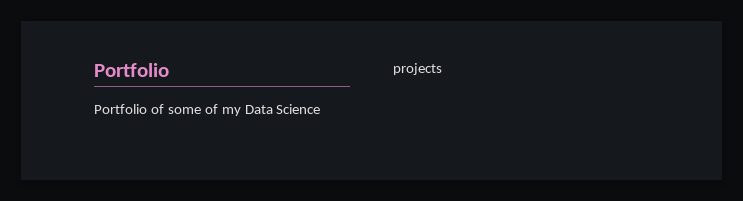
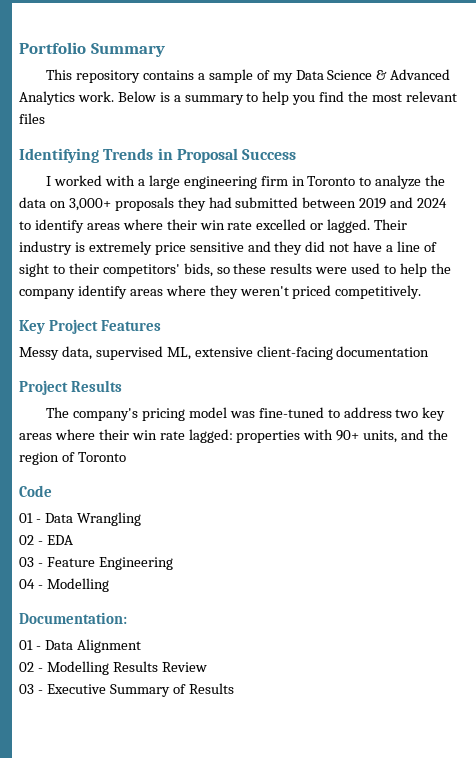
[94,63,169,77] [94,104,321,116] [393,63,442,75] Portfolio // Portfolio of some of my Data Science projects -> [19,42,165,57] [46,69,451,83] [19,91,457,105] [19,113,45,124] [19,148,297,163] [46,175,446,189] [19,197,448,211] [19,219,408,233] [19,241,437,255] [19,263,451,277] [19,285,422,299] [19,319,162,334] [19,346,430,360] [19,380,123,395] [46,407,446,421] [19,429,449,443] [19,452,126,465] [19,485,52,497] [19,512,141,526] [19,535,73,545] [19,557,173,570] [19,578,109,592] [19,612,127,624] [19,639,141,653] [19,661,207,675] [19,683,234,697] Portfolio Summary // This repository contains a sample of my Data Science & Advanced Analytics work. Below is a summary to help you find the most relevant files // Identifying Trends in Proposal Success // I worked with a large engineering firm in Toronto to analyze the data on 3,000+ proposals they had submitted between 2019 and 2024 to identify areas where their win rate excelled or lagged. Their industry is extremely price sensitive and they did not have a line of sight to their competitors' bids, so these results were used to help the company identify areas where they weren't priced competitively. // Key Project Features // Messy data, supervised ML, extensive client-facing documentation // Project Results // The company's pricing model was fine-tuned to address two key areas where their win rate lagged: properties with 90+ units, and the region of Toronto // Code // 01 - Data Wrangling // 02 - EDA // 03 - Feature Engineering // 04 - Modelling // Documentation: // 01 - Data Alignment // 02 - Modelling Results Review // 03 - Executive Summary of Results

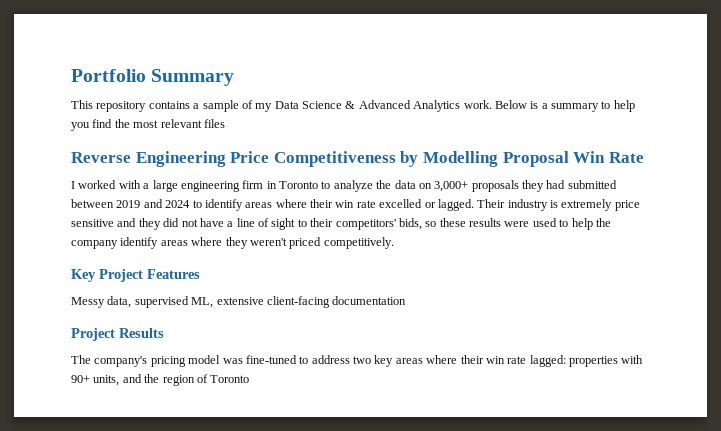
[19,148,297,163] Identifying Trends in Proposal Success -> [71,151,644,167] Reverse Engineering Price Competitiveness by Modelling Proposal Win Rate
[19,485,52,497] [19,512,141,526] [19,535,73,545] [19,557,173,570] [19,578,109,592] [19,612,127,624] [19,639,141,653] [19,661,207,675] [19,683,234,697] // Code // 01 - Data Wrangling // 02 - EDA // 03 - Feature Engineering // 04 - Modelling // Documentation: // 01 - Data Alignment // 02 - Modelling Results Review // 03 - Executive Summary of Results -> (250, 379) none

